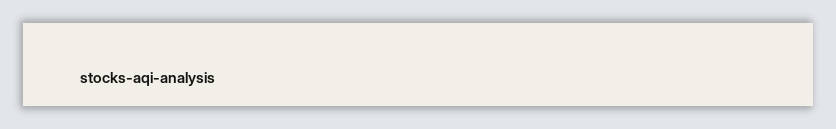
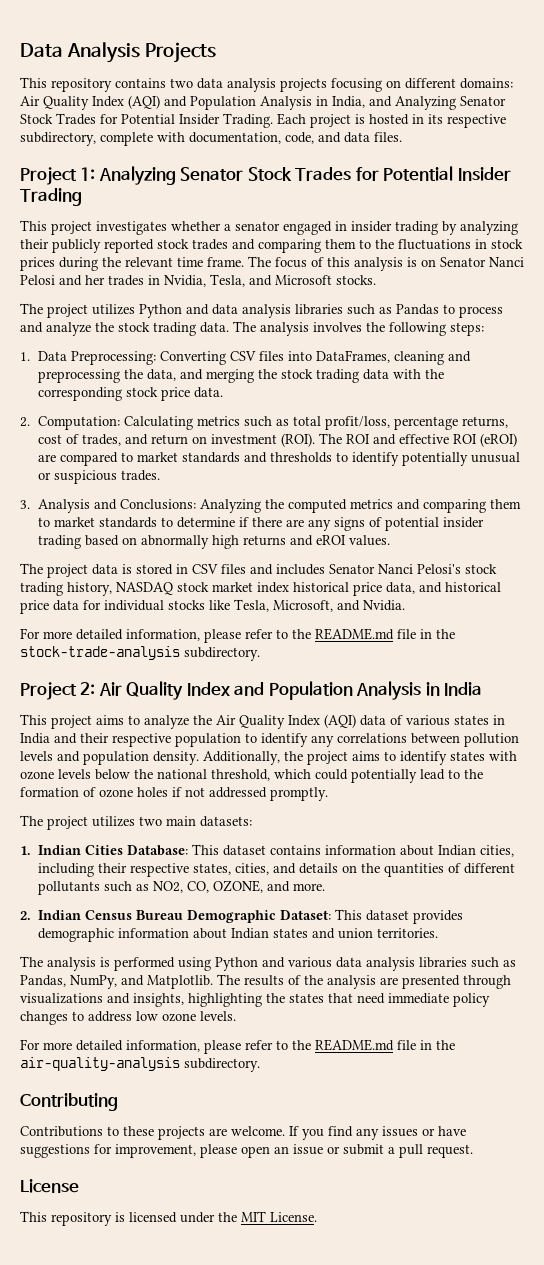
[80,72,215,86] stocks-aqi-analysis -> [20,42,216,63] [20,77,513,92] [20,95,506,110] [20,113,506,128] [20,132,402,146] [20,166,511,185] [20,188,82,206] [20,220,518,235] [20,239,523,253] [20,256,524,271] [20,274,376,287] [20,303,503,318] [20,321,484,336] [20,350,472,365] [38,369,445,383] [38,387,224,401] [20,416,509,430] [38,433,518,447] [38,452,521,466] [38,470,161,484] [20,499,522,513] [38,517,485,531] [38,535,391,549] [20,563,497,578] [20,582,501,596] [20,599,405,614] [20,628,455,643] [20,646,260,661] [20,681,483,700] [20,714,505,729] [20,733,519,747] [20,751,517,765] [20,769,483,783] [20,787,328,801] [20,815,252,830] [20,844,515,857] [38,863,516,877] [38,880,326,895] [20,909,464,924] [38,928,439,942] [20,956,516,971] [20,974,511,989] [20,993,490,1007] [20,1011,236,1025] [20,1039,455,1054] [20,1057,260,1072] [20,1093,118,1111] [20,1126,466,1140] [20,1144,473,1158] [20,1179,79,1193] [20,1211,317,1226] Data Analysis Projects // This repository contains two data analysis projects focusing on different domains: Air Quality Index (AQI) and Population Analysis in India, and Analyzing Senator Stock Trades for Potential Insider Trading. Each project is hosted in its respective subdirectory, complete with documentation, code, and data files. // Project 1: Analyzing Senator Stock Trades for Potential Insider Trading // This project investigates whether a senator engaged in insider trading by analyzing their publicly reported stock trades and comparing them to the fluctuations in stock prices during the relevant time frame. The focus of this analysis is on Senator Nanci Pelosi and her trades in Nvidia, Tesla, and Microsoft stocks. // The project utilizes Python and data analysis libraries such as Pandas to process and analyze the stock trading data. The analysis involves the following steps: // 1. Data Preprocessing: Converting CSV files into DataFrames, cleaning and preprocessing the data, and merging the stock trading data with the corresponding stock price data. // 2. Computation: Calculating metrics such as total profit/loss, percentage returns, cost of trades, and return on investment (ROI). The ROI and effective ROI (eROI) are compared to market standards and thresholds to identify potentially unusual or suspicious trades. // 3. Analysis and Conclusions: Analyzing the computed metrics and comparing them to market standards to determine if there are any signs of potential insider trading based on abnormally high returns and eROI values. // The project data is stored in CSV files and includes Senator Nanci Pelosi's stock trading history, NASDAQ stock market index historical price data, and historical price data for individual stocks like Tesla, Microsoft, and Nvidia. // For more detailed information, please refer to the README.md file in the stock-trade-analysis subdirectory. // Project 2: Air Quality Index and Population Analysis in India // This project aims to analyze the Air Quality Index (AQI) data of various states in India and their respective population to identify any correlations between pollution levels and population density. Additionally, the project aims to identify states with ozone levels below the national threshold, which could potentially lead to the formation of ozone holes if not addressed promptly. // The project utilizes two main datasets: // 1. Indian Cities Database: This dataset contains information about Indian cities, including their respective states, cities, and details on the quantities of different pollutants such as NO2, CO, OZONE, and more. // 2. Indian Census Bureau Demographic Dataset: This dataset provides demographic information about Indian states and union territories. // The analysis is performed using Python and various data analysis libraries such as Pandas, NumPy, and Matplotlib. The results of the analysis are presented through visualizations and insights, highlighting the states that need immediate policy changes to address low ozone levels. // For more detailed information, please refer to the README.md file in the air-quality-analysis subdirectory. // Contributing // Contributions to these projects are welcome. If you find any issues or have suggestions for improvement, please open an issue or submit a pull request. // License // This repository is licensed under the MIT License.

